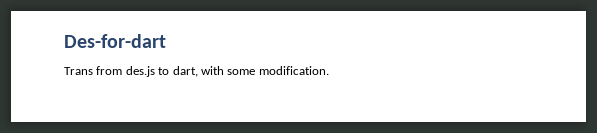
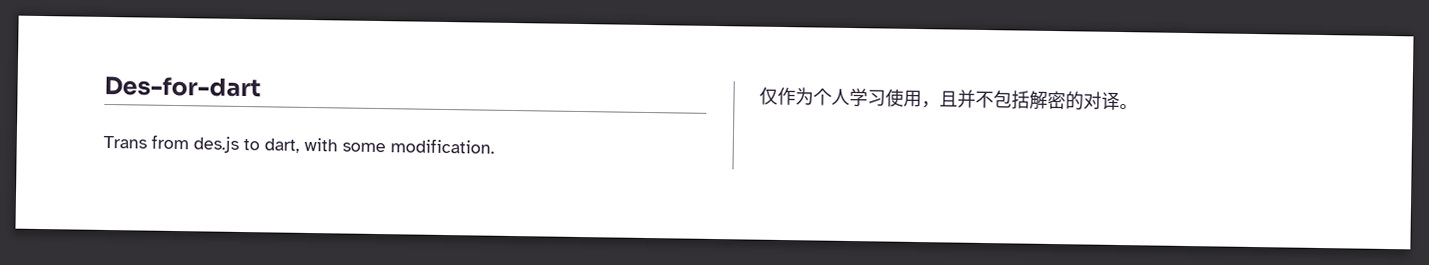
(329, 70) none -> [759,86,1138,111] // 仅作为个人学习使用，且并不包括解密的对译。

